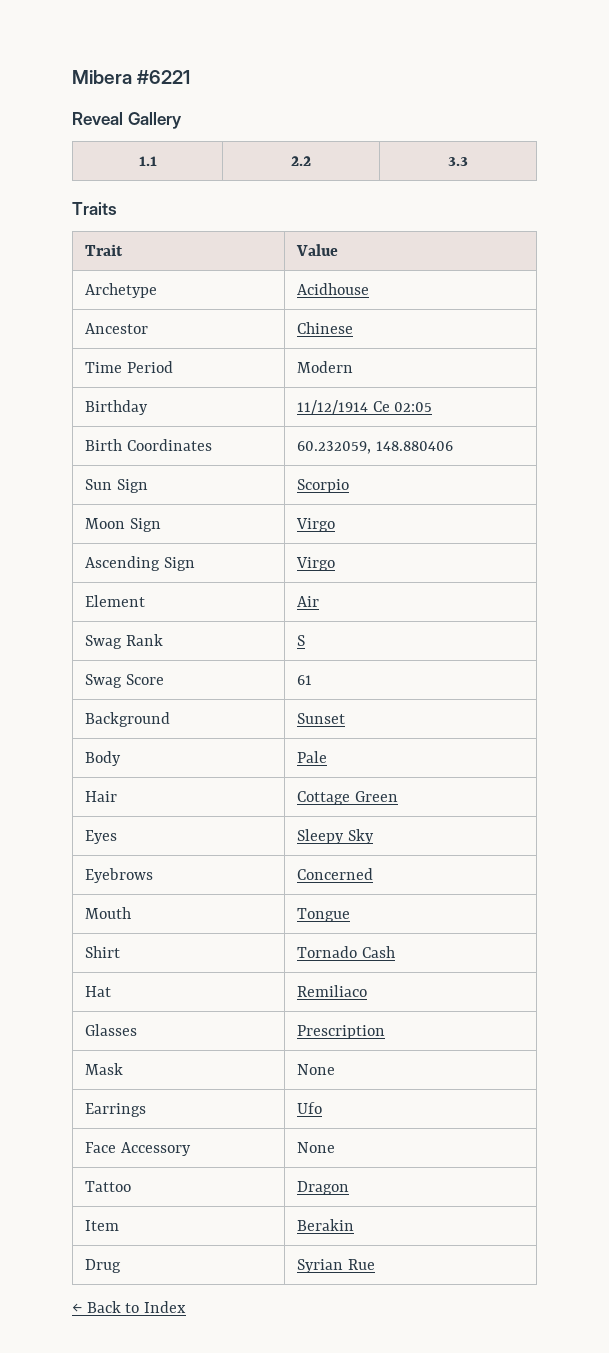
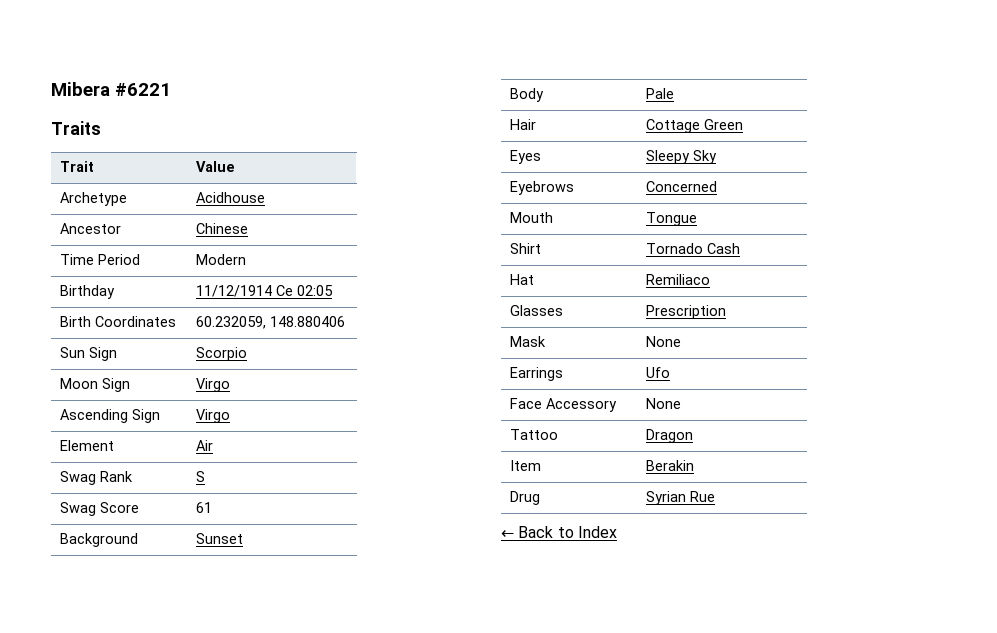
[72,112,182,129] [138,156,157,166] [291,156,311,166] [448,157,468,166] // Reveal Gallery // 1.1 | 2.2 | 3.3 -> (171, 89) none

